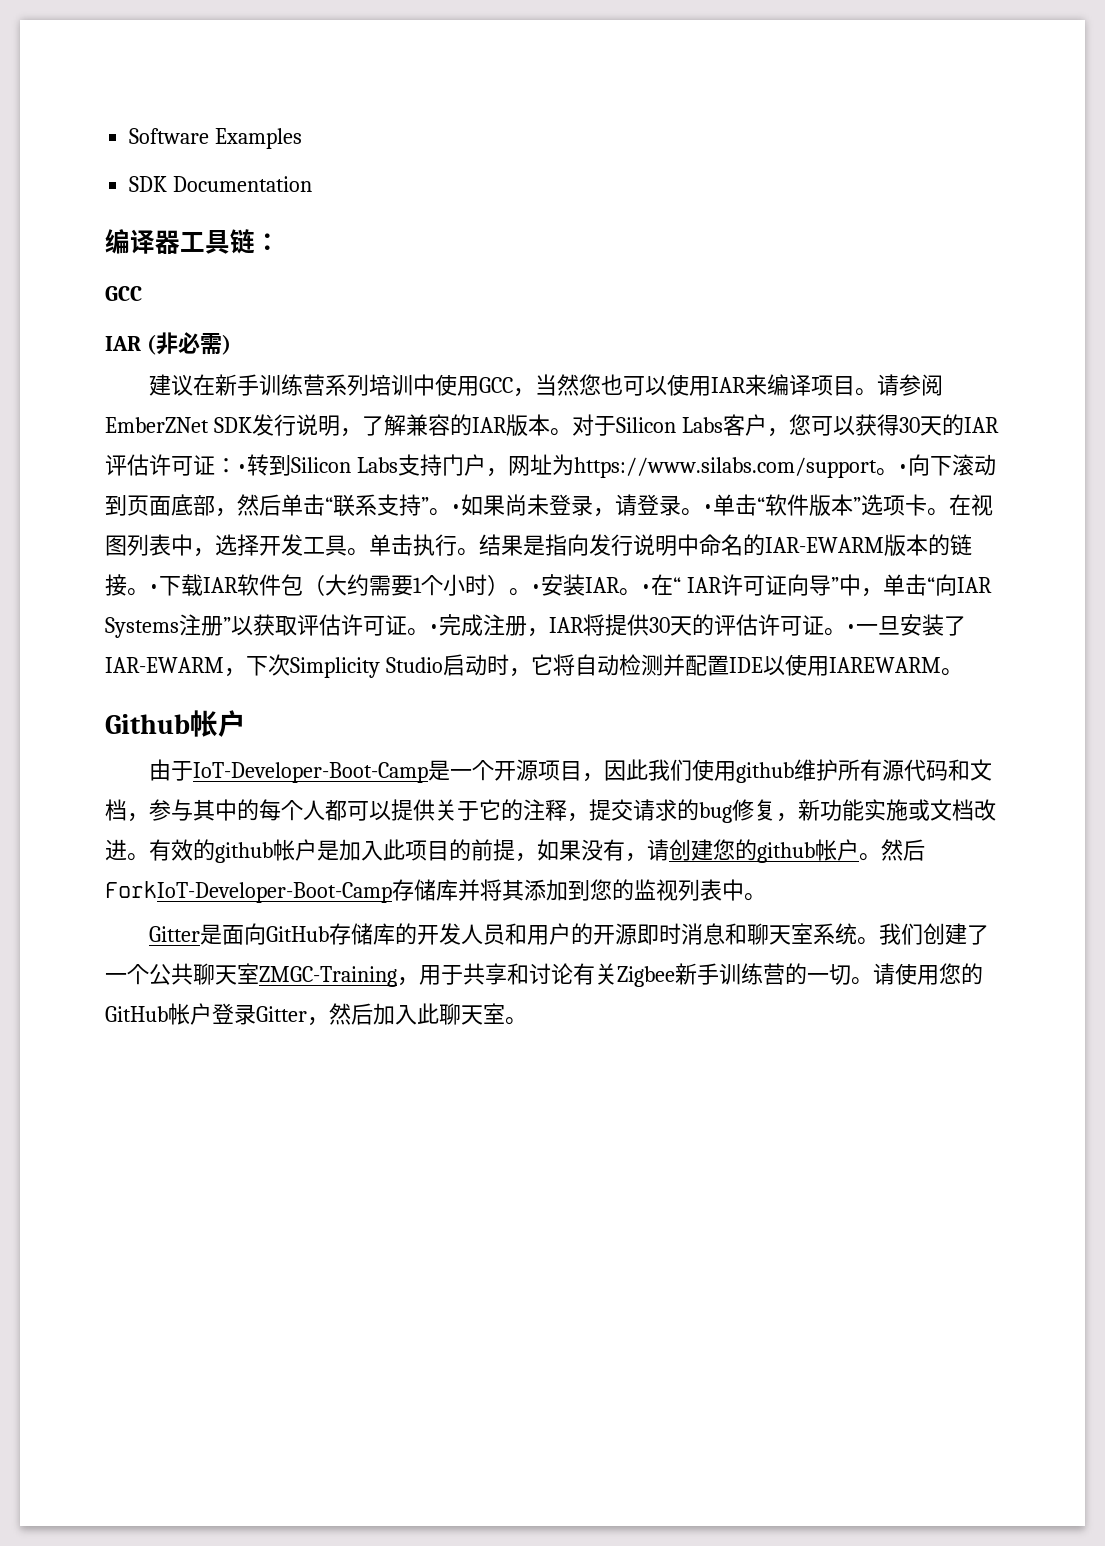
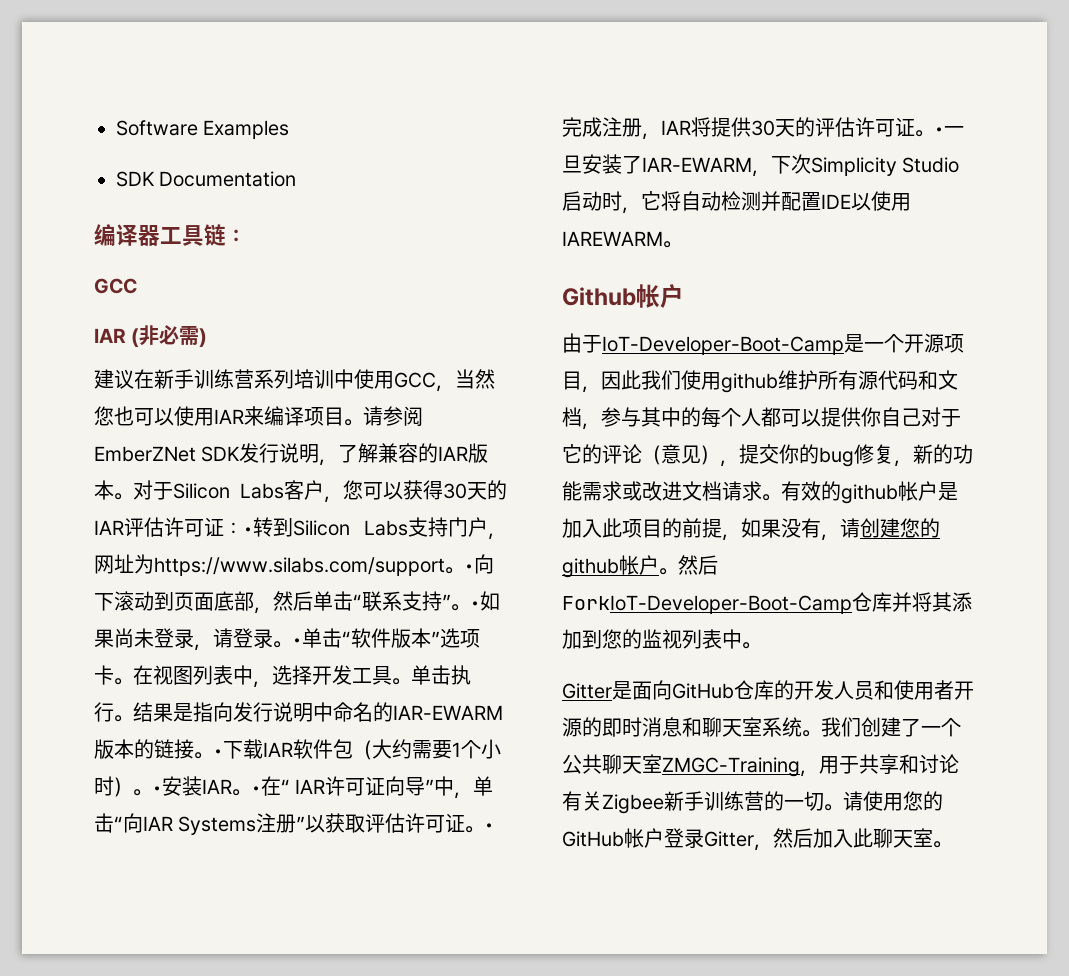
[435,799,996,823] [105,839,127,861] 关于它的注释，提交请求的bug修复，新功能实施或文档改进 -> [861,407,961,427] [562,444,973,467] [562,481,762,501] 你自己对于它的评论（意见），提交你的bug修复，新的功能需求或改进文档请求
[392,879,436,901] 存储 -> [852,592,872,611] 仓
[328,923,373,945] 存储 -> [734,680,754,699] 仓
[526,923,637,945] 用户的开源 -> [894,680,974,700] [562,717,602,737] 使用者开源的

